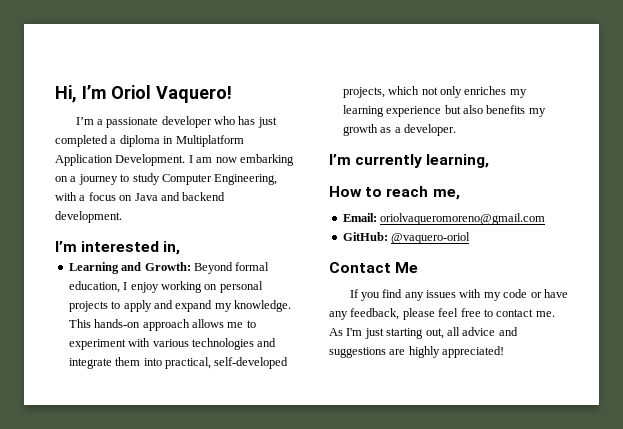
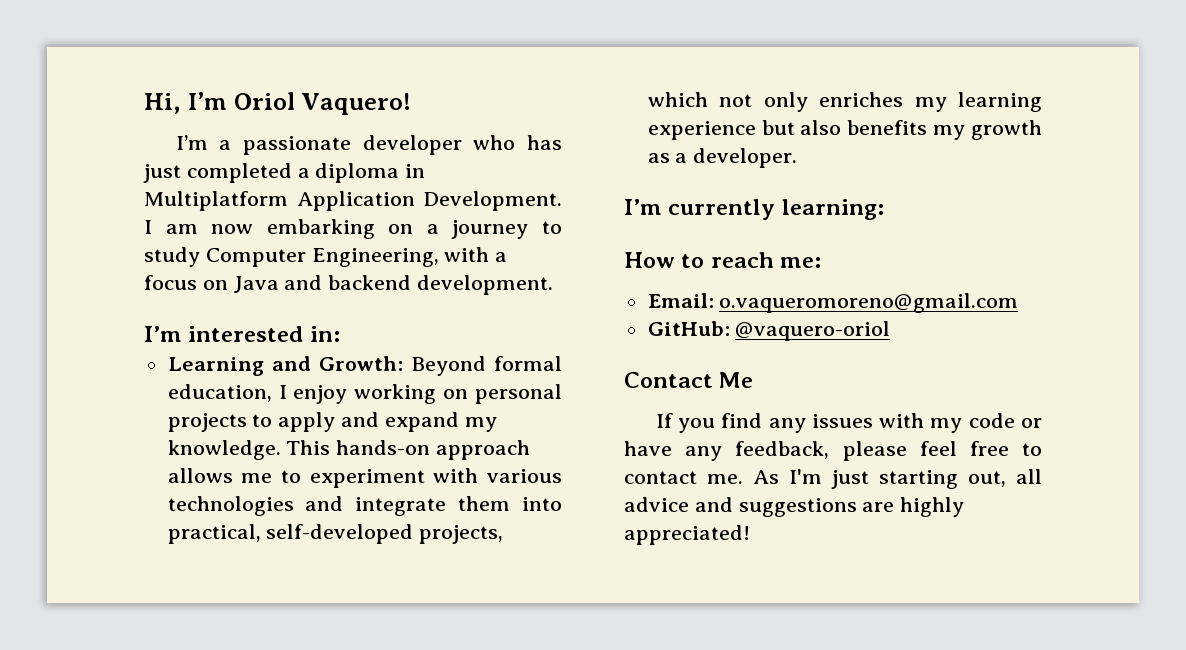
[163,241,181,255] in, -> [309,326,340,342] in:
[426,154,490,168] learning, -> [781,199,884,220] learning:
[432,189,460,200] me, -> [780,257,822,268] me:
[380,213,546,225] oriolvaqueromoreno@gmail.com -> [719,293,1019,313] o.vaqueromoreno@gmail.com

